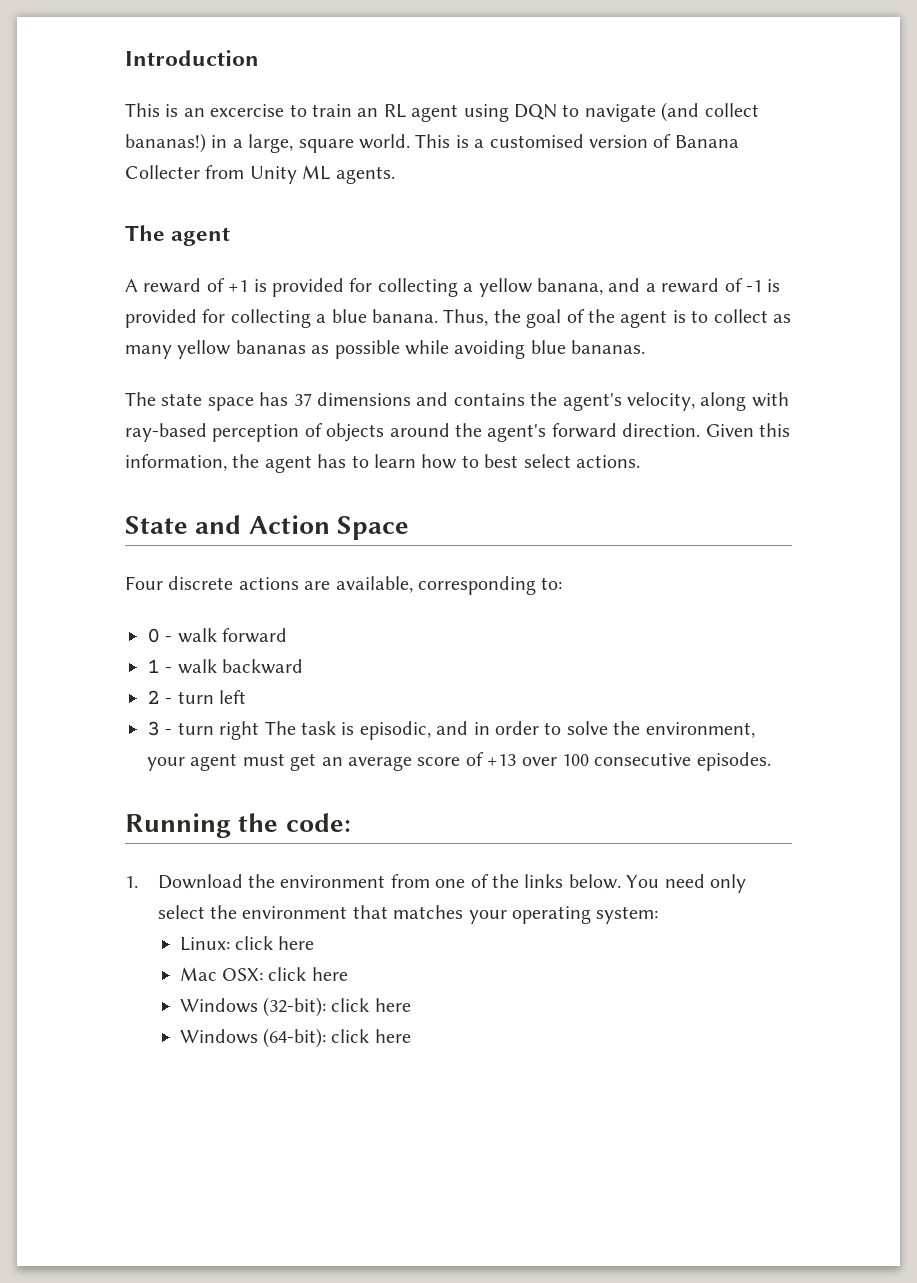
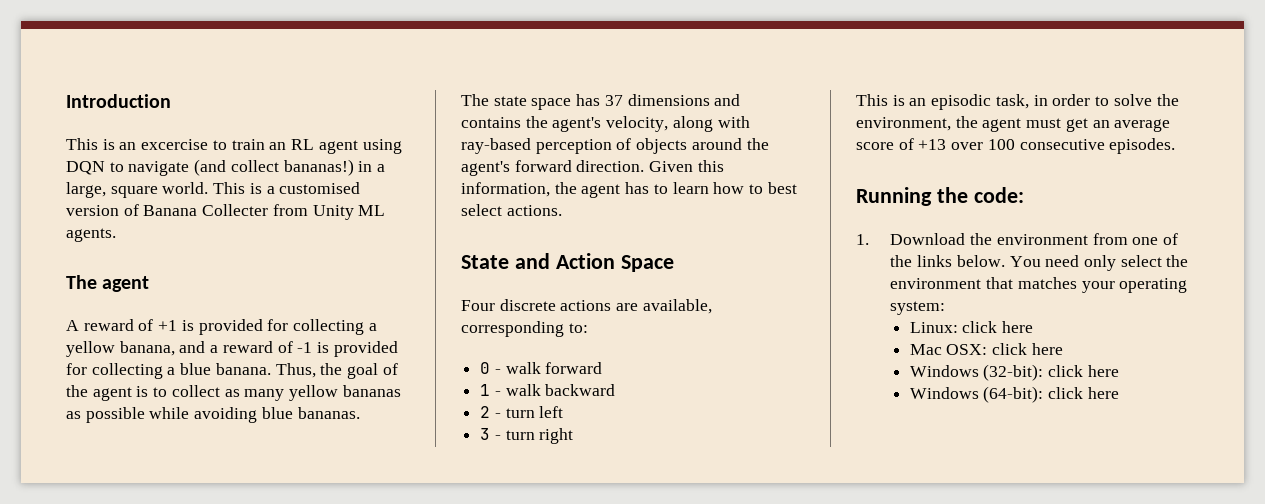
[264,721,469,740] The task is episodic, and -> [856,94,1029,110] // This is an episodic task,
[147,757,185,771] your -> [955,116,978,128] the

